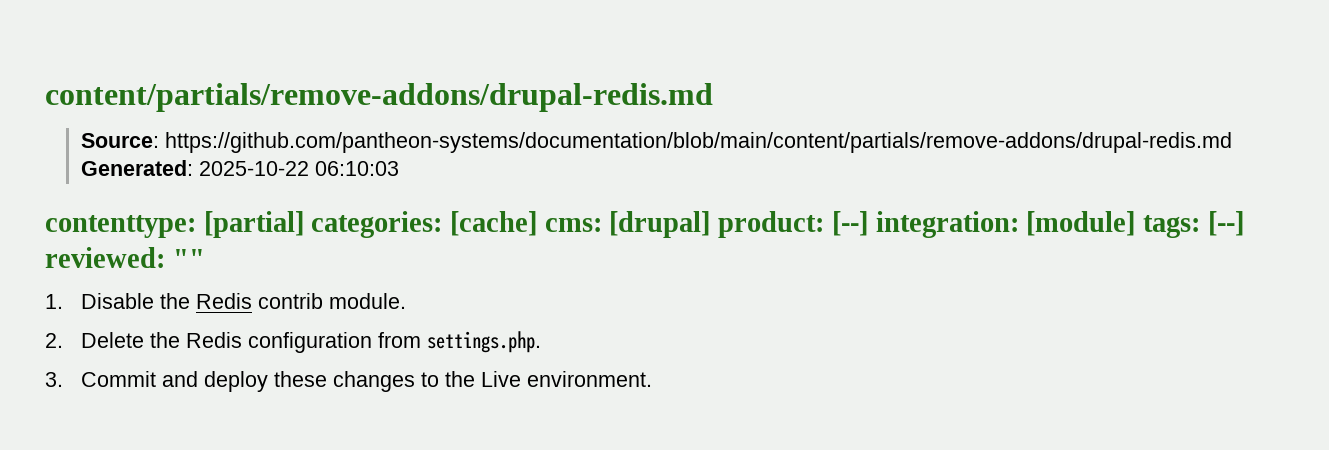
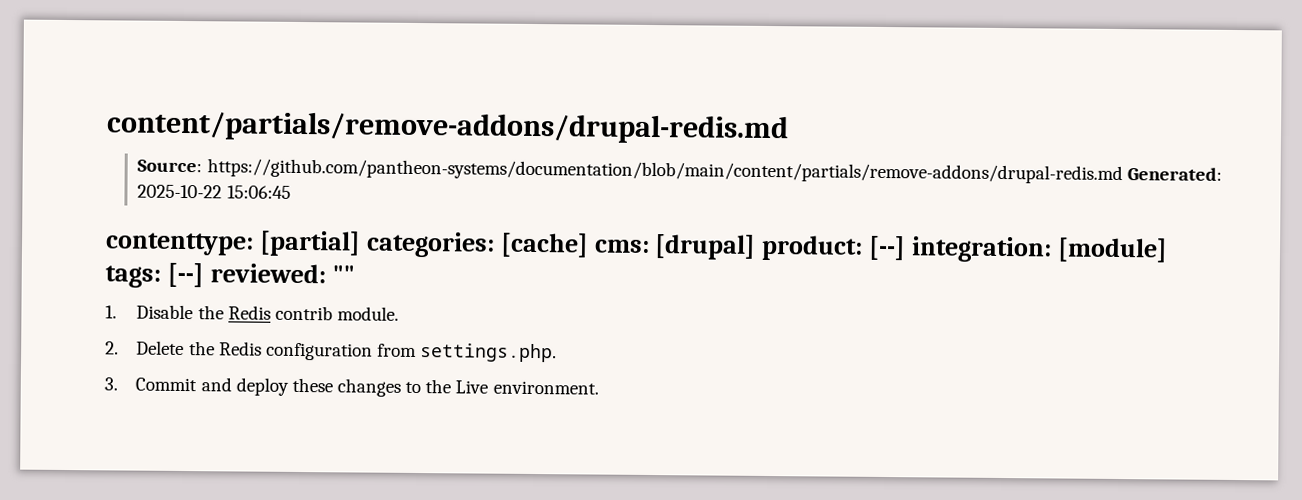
[314,161,399,176] 06:10:03 -> [226,185,291,199] 15:06:45

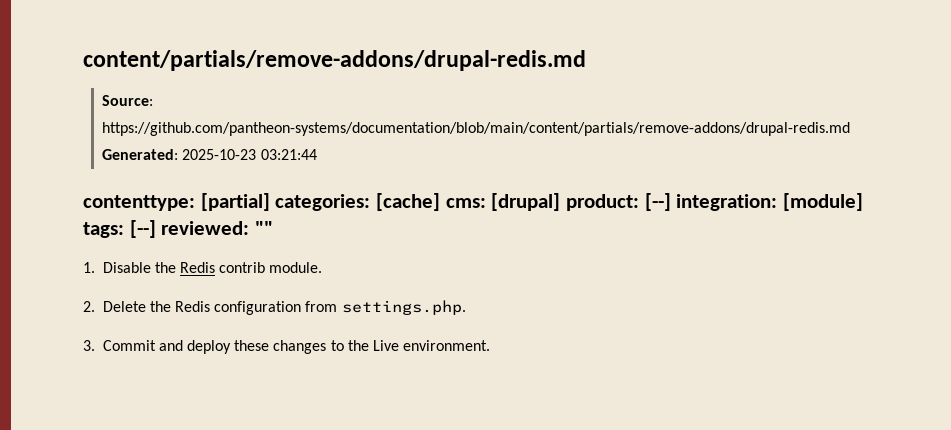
[137,184,291,199] 2025-10-22 15:06:45 -> [182,149,317,160] 2025-10-23 03:21:44

